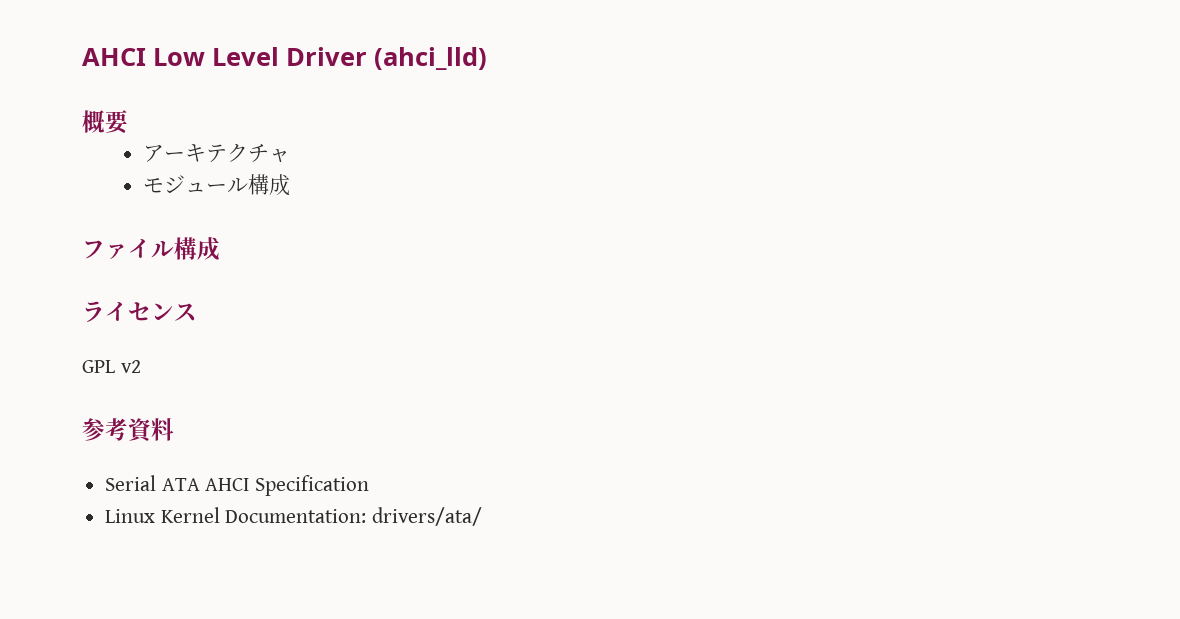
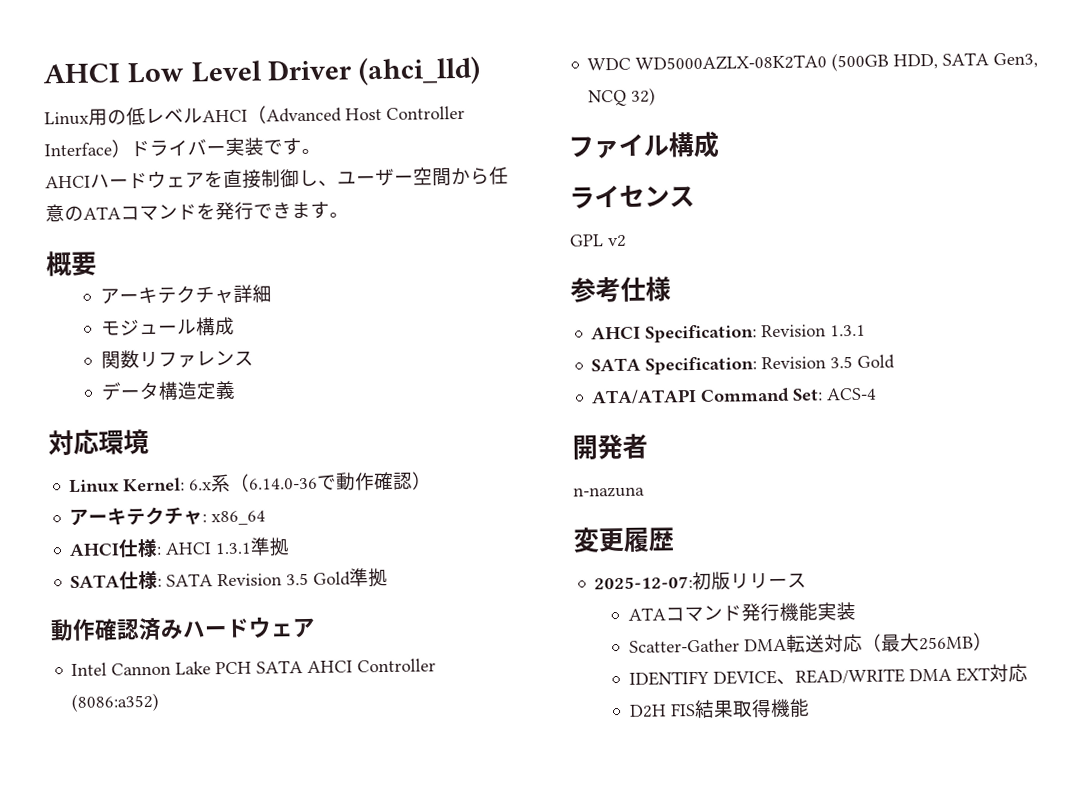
(487, 58) none -> [44,105,465,126] [44,137,321,158] [45,166,509,189] [45,201,349,223] // Linux用の低レベルAHCI（Advanced Host Controller Interface）ドライバー実装です。 // AHCIハードウェアを直接制御し、ユーザー空間から任意のATAコマンドを発行できます。
(291, 156) none -> [233,284,273,303] 詳細
(291, 185) none -> [101,350,255,369] [101,380,237,401] [48,428,149,456] [69,471,433,493] [69,506,267,526] [69,537,291,558] [70,567,389,590] [50,617,316,642] [71,658,437,676] [71,692,160,712] [587,52,1039,72] [588,87,657,107] // 関数リファレンス // データ構造定義 // 対応環境 // Linux Kernel: 6.x系（6.14.0-36で動作確認） // アーキテクチャ: x86_64 // AHCI仕様: AHCI 1.3.1準拠 // SATA仕様: SATA Revision 3.5 Gold準拠 // 動作確認済みハードウェア // Intel Cannon Lake PCH SATA AHCI Controller (8086:a352) // WDC WD5000AZLX-08K2TA0 (500GB HDD, SATA Gen3, NCQ 32)
[128,418,174,443] [105,475,370,496] [105,507,483,526] 資料 // Serial ATA AHCI Specification // Linux Kernel Documentation: drivers/ata/ -> [620,276,671,302] [591,324,867,343] [591,354,896,375] [591,387,878,405] [572,433,648,460] [573,486,645,498] [573,527,675,553] [594,571,808,591] [628,601,857,623] [629,632,994,653] [629,663,1029,686] [629,698,811,719] 仕様 // AHCI Specification: Revision 1.3.1 // SATA Specification: Revision 3.5 Gold // ATA/ATAPI Command Set: ACS-4 // 開発者 // n-nazuna // 変更履歴 // 2025-12-07:初版リリース // ATAコマンド発行機能実装 // Scatter-Gather DMA転送対応（最大256MB） // IDENTIFY DEVICE、READ/WRITE DMA EXT対応 // D2H FIS結果取得機能

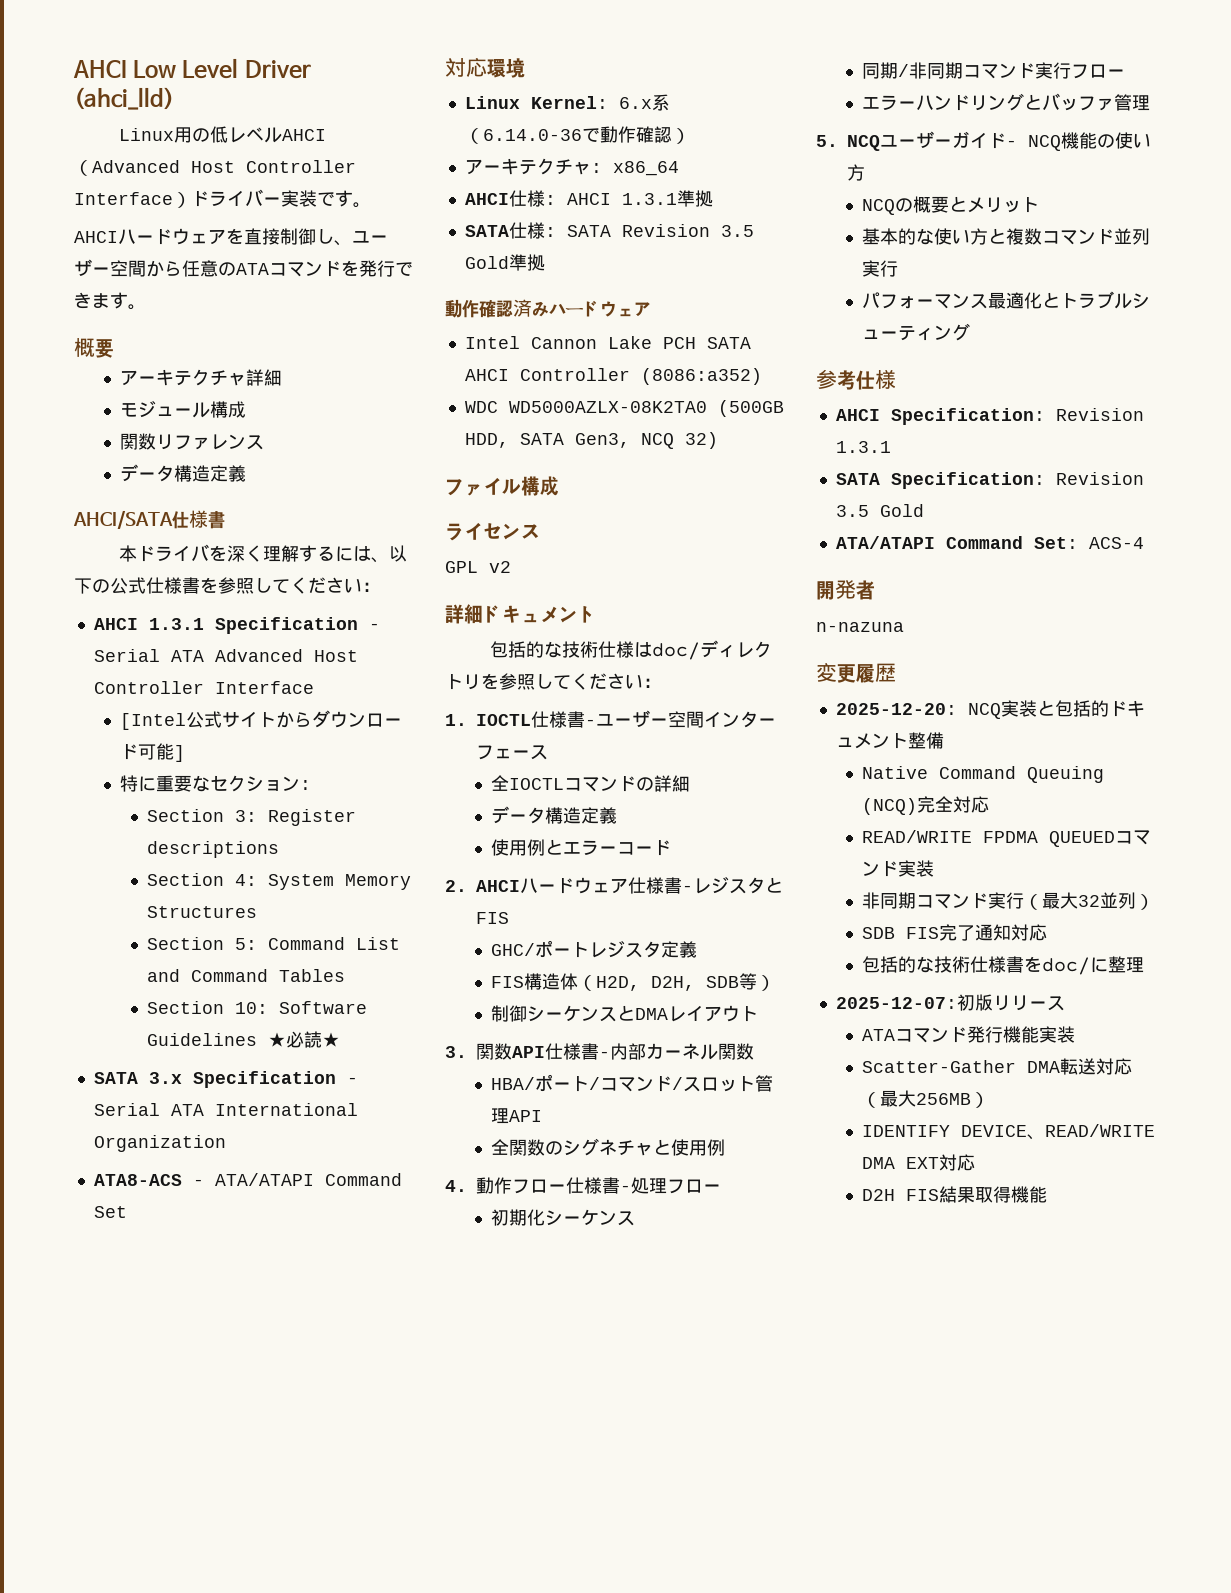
(237, 390) none -> [73,510,225,529] [119,544,408,563] [74,577,380,594] [93,617,380,634] [93,649,358,662] [93,681,314,694] [120,710,403,730] [120,743,186,762] [120,775,312,792] [146,809,356,826] [146,841,279,858] [146,873,411,890] [146,906,257,918] [146,937,400,950] [146,969,345,982] [146,1001,367,1014] [146,1031,340,1048] [93,1071,358,1088] [93,1103,358,1116] [93,1135,226,1152] [93,1173,402,1186] [93,1206,127,1218] // AHCI/SATA仕様書 // 本ドライバを深く理解するには、以下の公式仕様書を参照してください： // AHCI 1.3.1 Specification - Serial ATA Advanced Host Controller Interface // [Intel公式サイトからダウンロード可能] // 特に重要なセクション: // Section 3: Register descriptions // Section 4: System Memory Structures // Section 5: Command List and Command Tables // Section 10: Software Guidelines ★必読★ // SATA 3.x Specification - Serial ATA International Organization // ATA8-ACS - ATA/ATAPI Command Set
(627, 241) none -> [445,604,597,624] [490,640,773,660] [445,673,661,690] [445,710,776,728] [476,745,548,760] [491,775,691,792] [491,806,618,824] [491,839,672,856] [445,877,783,894] [476,912,509,924] [491,940,698,958] [491,973,776,991] [491,1005,759,1022] [445,1043,754,1060] [491,1074,774,1092] [491,1108,543,1124] [491,1138,726,1156] [445,1177,721,1194] [491,1209,636,1226] [862,62,1126,79] [862,93,1151,111] [816,131,1151,151] [847,164,865,181] [862,196,1040,215] [862,228,1151,245] [862,260,899,277] [862,291,1151,309] [862,323,971,341] // 詳細ドキュメント // 包括的な技術仕様はdoc/ディレクトリを参照してください： // 1. IOCTL仕様書-ユーザー空間インターフェース // 全IOCTLコマンドの詳細 // データ構造定義 // 使用例とエラーコード // 2. AHCIハードウェア仕様書-レジスタとFIS // GHC/ポートレジスタ定義 // FIS構造体（H2D, D2H, SDB等） // 制御シーケンスとDMAレイアウト // 3.関数API仕様書-内部カーネル関数 // HBA/ポート/コマンド/スロット管理API // 全関数のシグネチャと使用例 // 4.動作フロー仕様書-処理フロー // 初期化シーケンス // 同期/非同期コマンド実行フロー // エラーハンドリングとバッファ管理 // 5. NCQユーザーガイド- NCQ機能の使い方 // NCQの概要とメリット // 基本的な使い方と複数コマンド並列実行 // パフォーマンス最適化とトラブルシューティング
(675, 539) none -> [835,700,1145,719] [835,732,944,749] [862,766,1105,783] [862,796,990,815] [862,830,1152,847] [862,860,935,877] [862,892,1155,910] [862,924,1048,941] [862,956,1145,975] // 2025-12-20: NCQ実装と包括的ドキュメント整備 // Native Command Queuing (NCQ)完全対応 // READ/WRITE FPDMA QUEUEDコマンド実装 // 非同期コマンド実行（最大32並列） // SDB FIS完了通知対応 // 包括的な技術仕様書をdoc/に整理

